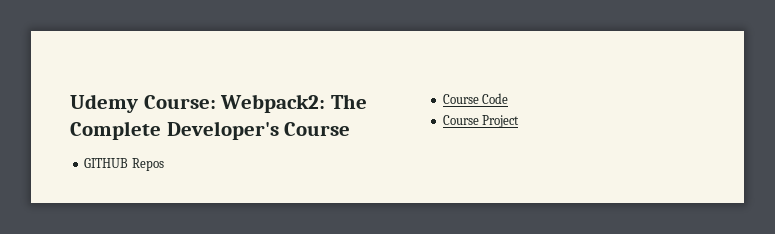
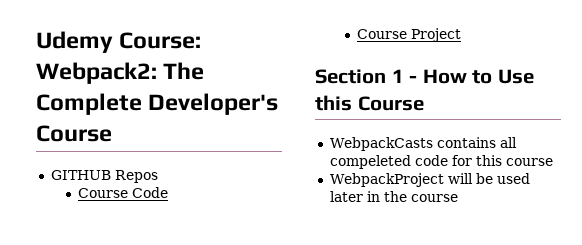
(520, 121) none -> [315,69,534,84] [315,95,424,111] [329,137,517,151] [329,155,553,169] [329,173,530,187] [329,191,458,202] // Section 1 - How to Use this Course // WebpackCasts contains all compeleted code for this course // WebpackProject will be used later in the course

